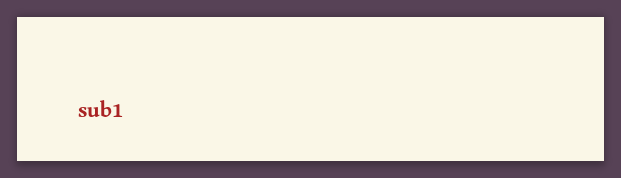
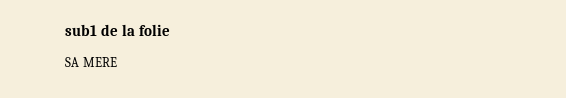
(123, 108) none -> [101,24,171,36] [65,57,117,67] de la folie // SA MERE

